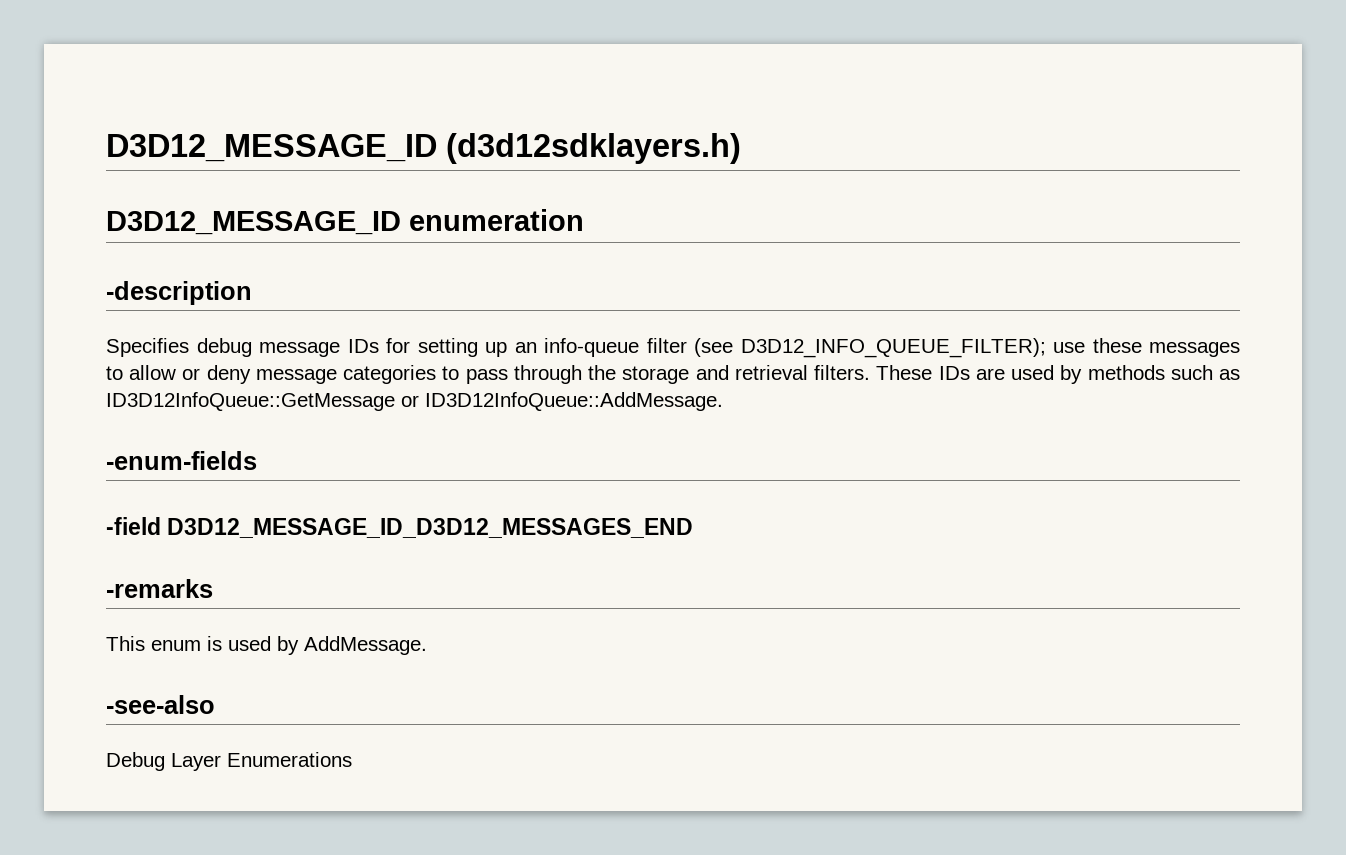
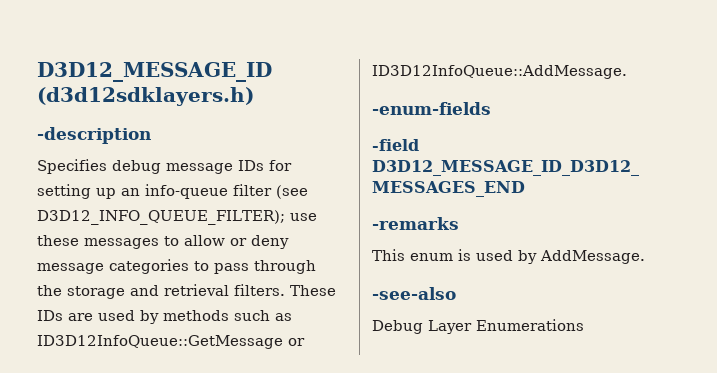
[106,209,584,235] // D3D12_MESSAGE_ID enumeration -> (254, 96) none

